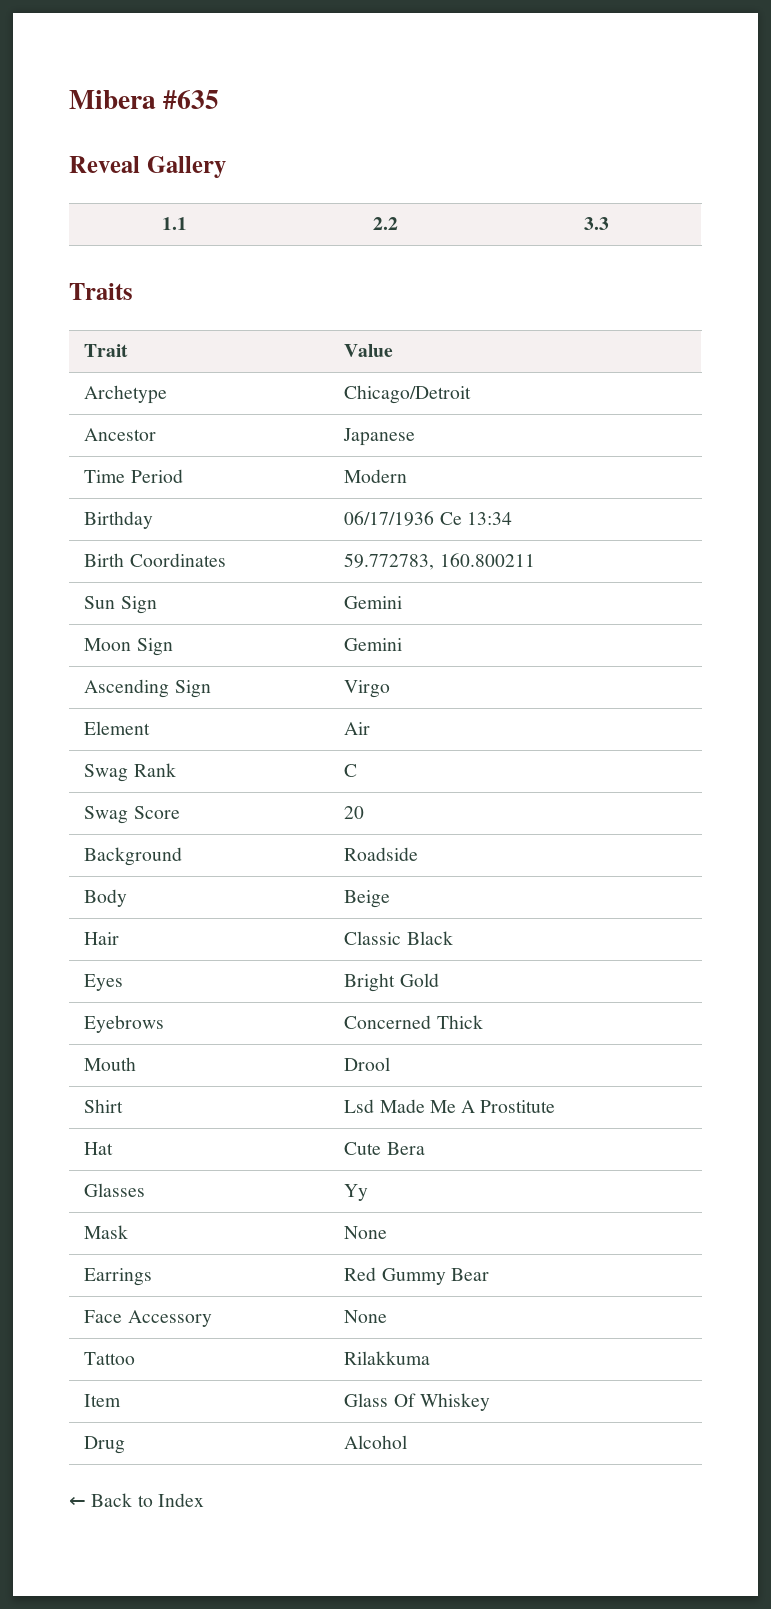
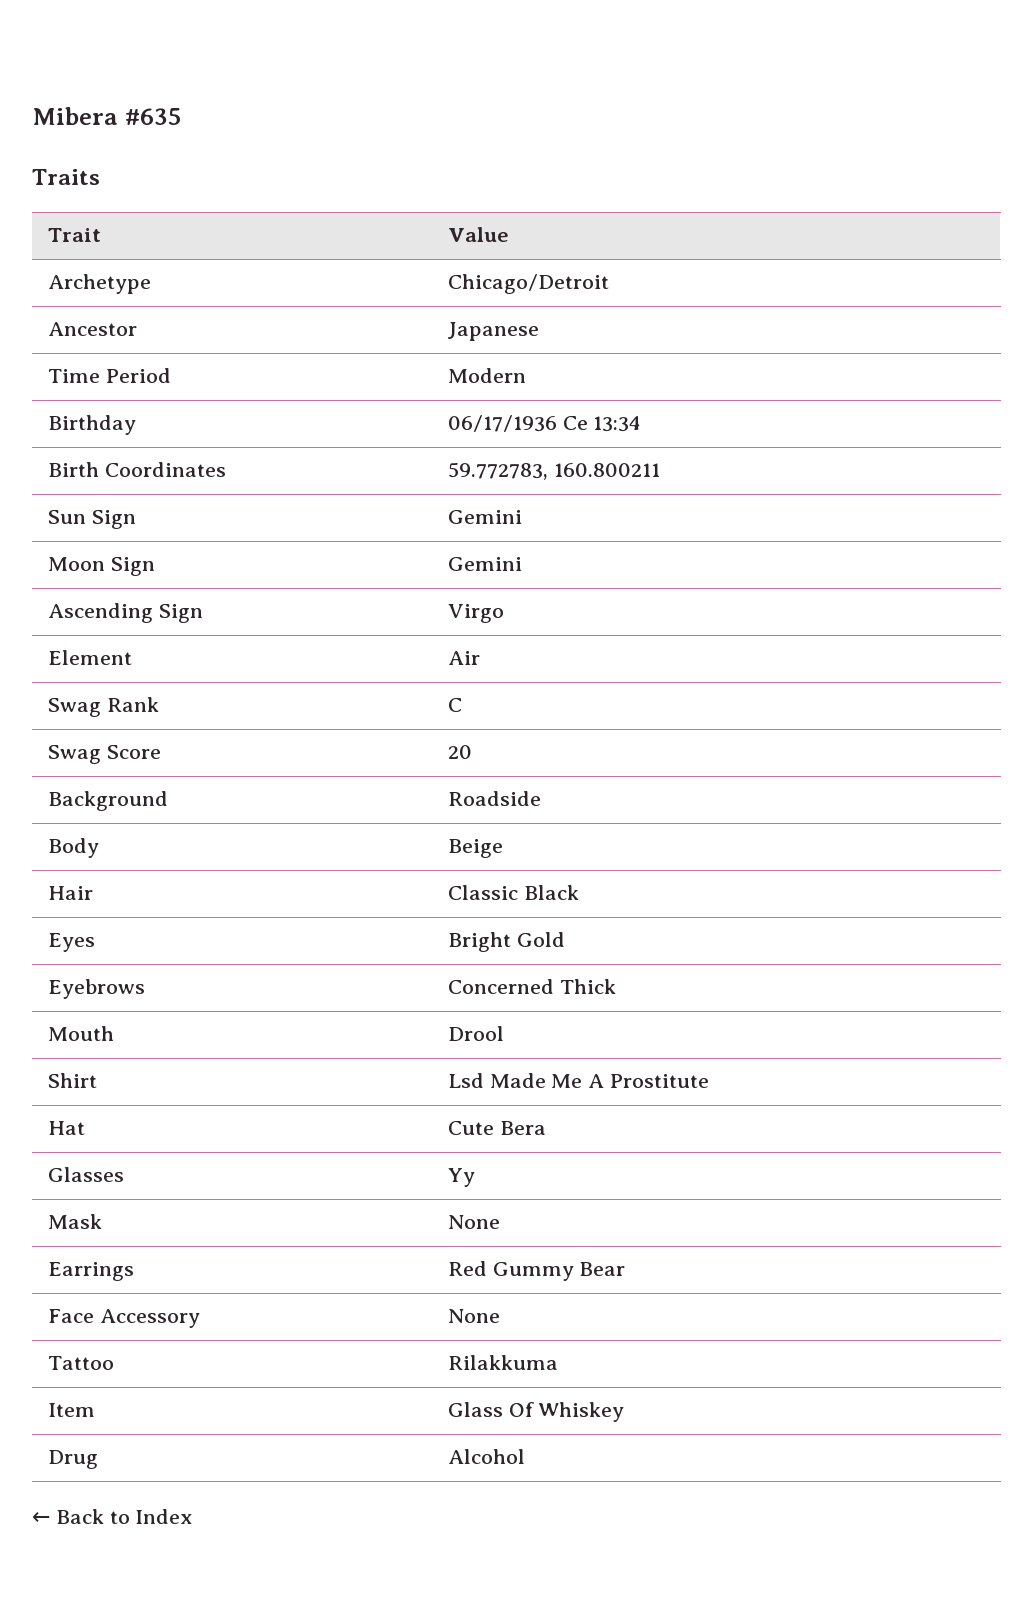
[69,156,226,178] [162,217,187,230] [372,217,398,230] [583,217,609,230] // Reveal Gallery // 1.1 | 2.2 | 3.3 -> (181, 116) none

